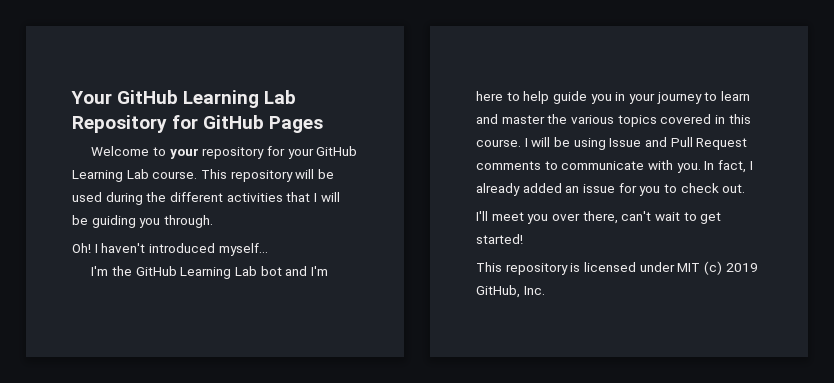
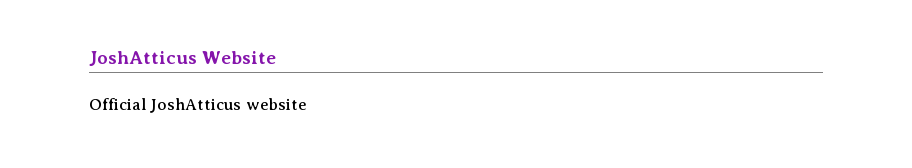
[71,90,297,108] [72,115,324,133] [91,146,358,159] [72,169,334,182] [72,192,340,205] [72,215,213,228] [72,243,268,256] [91,266,328,279] [476,91,750,104] [476,114,751,127] [476,137,748,150] [476,160,753,173] [476,183,746,196] [476,211,722,224] [476,234,523,244] [476,261,758,275] [476,285,545,298] Your GitHub Learning Lab Repository for GitHub Pages // Welcome to your repository for your GitHub Learning Lab course. This repository will be used during the different activities that I will be guiding you through. // Oh! I haven't introduced myself... // I'm the GitHub Learning Lab bot and I'm here to help guide you in your journey to learn and master the various topics covered in this course. I will be using Issue and Pull Request comments to communicate with you. In fact, I already added an issue for you to check out. // I'll meet you over there, can't wait to get started! // This repository is licensed under MIT (c) 2019 GitHub, Inc. -> [89,51,277,66] [89,98,307,113] JoshAtticus Website // Official JoshAtticus website

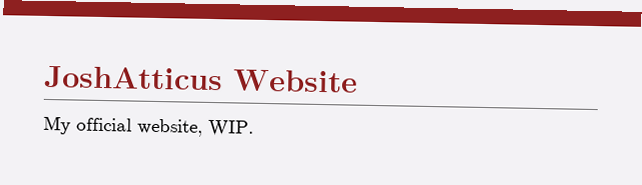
[89,98,307,113] Official JoshAtticus website -> [43,115,254,137] My official website, WIP.

